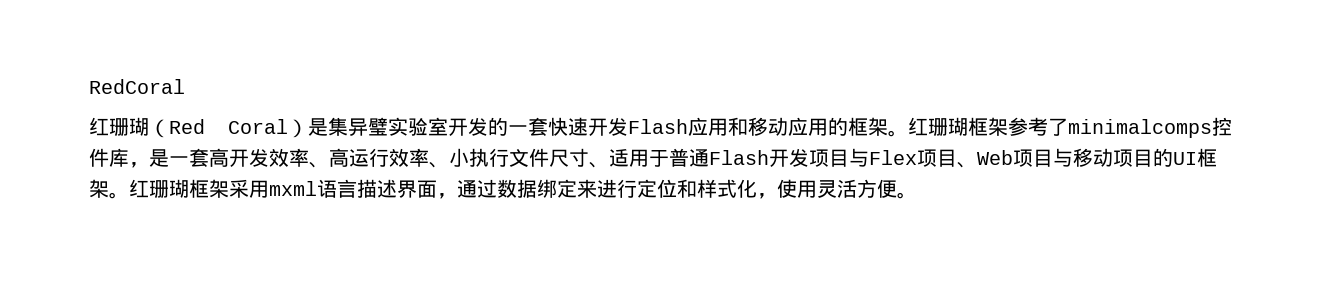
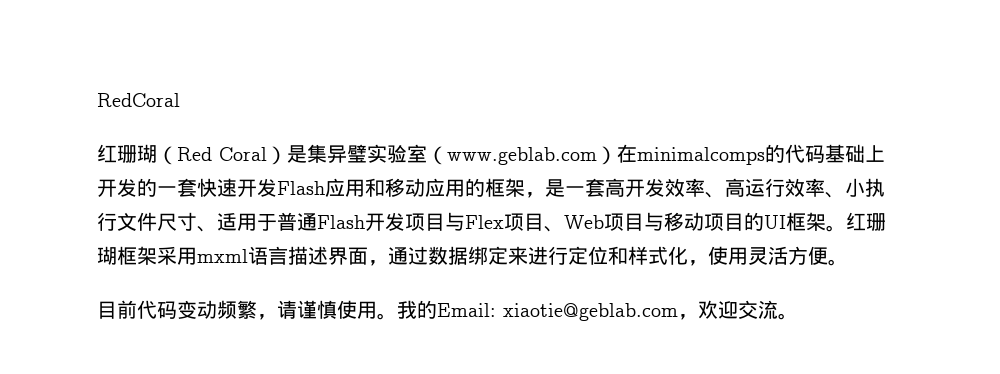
(448, 126) none -> [427,144,885,165] （www.geblab.com）在minimalcomps的代码基础上
[888,117,1232,138] [89,148,129,167] 。红珊瑚框架参考了minimalcomps控件库 -> (525, 187) none
(917, 195) none -> [97,300,798,321] // 目前代码变动频繁，请谨慎使用。我的Email: xiaotie@geblab.com，欢迎交流。

